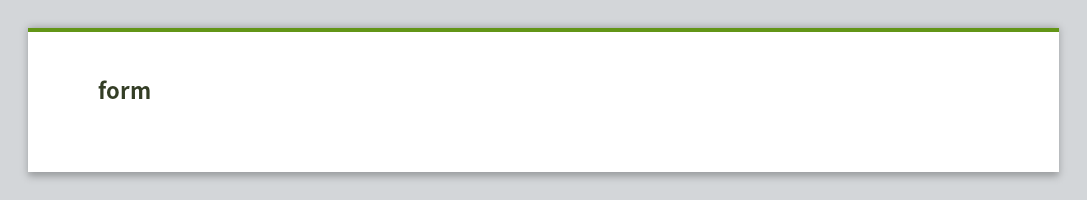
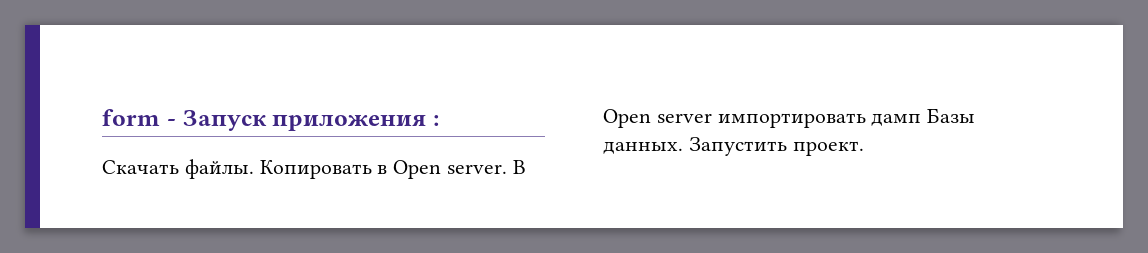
(151, 89) none -> [166,110,439,131] [102,159,526,179] [603,108,976,128] [603,137,864,156] - Запуск приложения : // Скачать файлы. Копировать в Open server. В Open server импортировать дамп Базы данных. Запустить проект.

